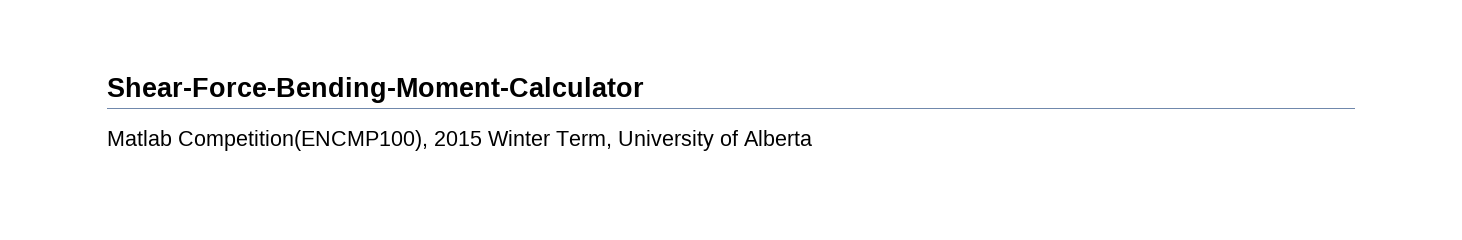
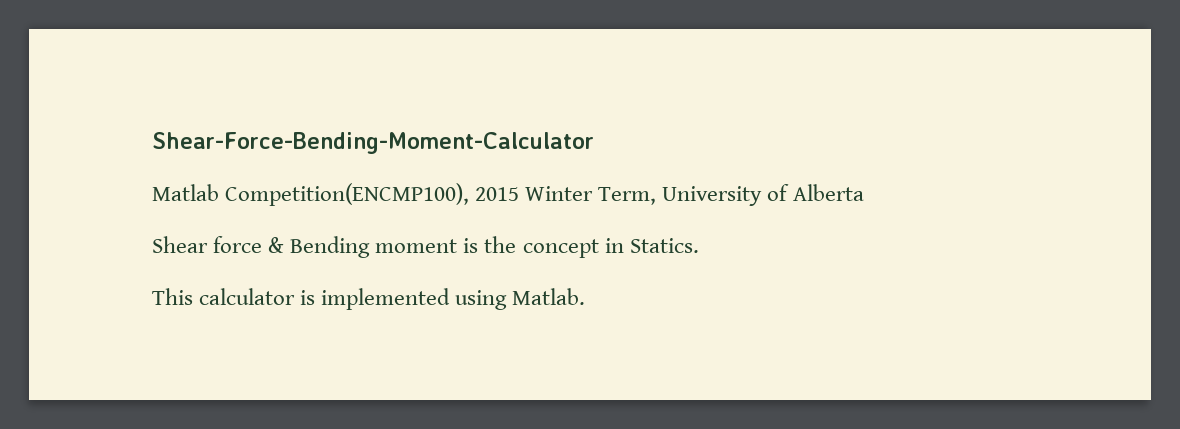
(812, 138) none -> [152,236,699,258] [152,288,586,310] // Shear force & Bending moment is the concept in Statics. // This calculator is implemented using Matlab.

